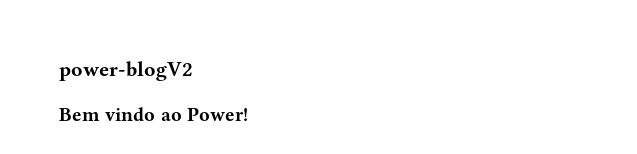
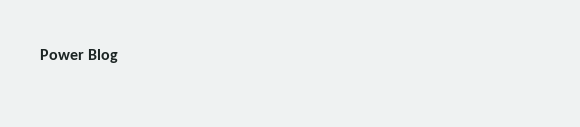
[59,61,193,81] [59,107,248,122] power-blogV2 // Bem vindo ao Power! -> [40,49,119,63] Power Blog

